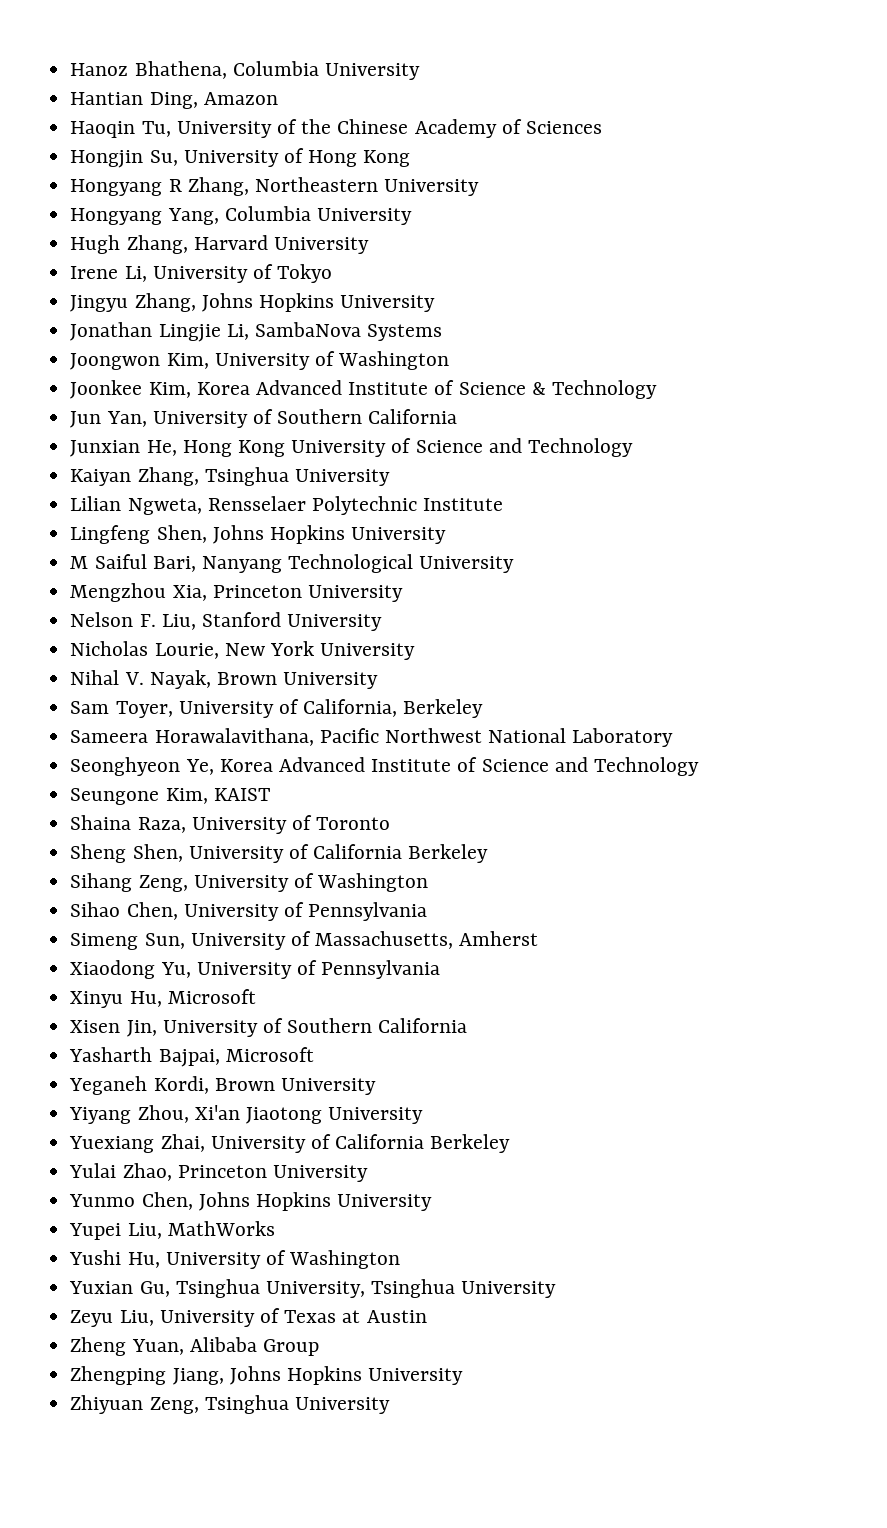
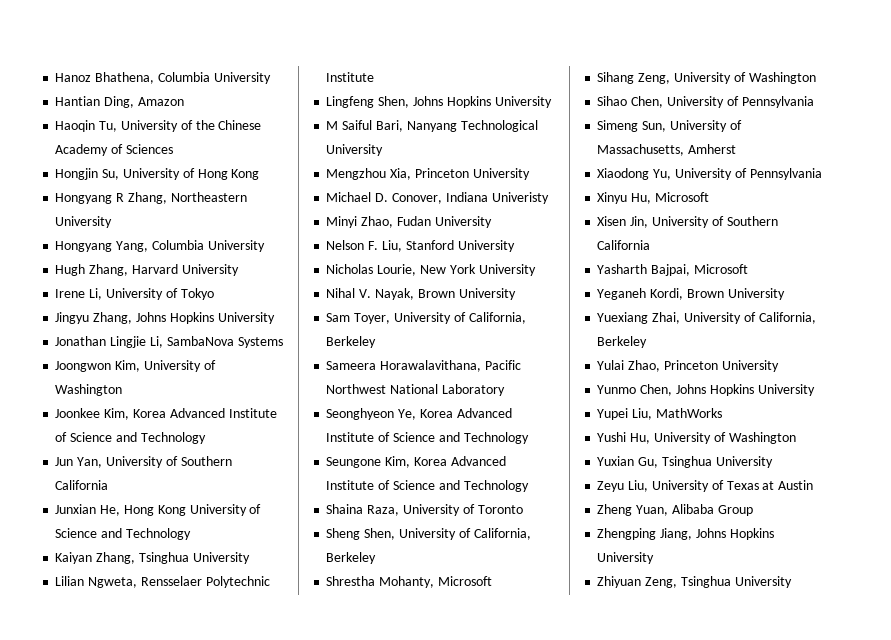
[531,382,546,395] & -> [115,432,137,442] and
(403, 593) none -> [326,192,549,204] [326,216,492,228] // Michael D. Conover, Indiana Univeristy // Minyi Zhao, Fudan University
[213,788,270,801] KAIST -> [413,456,506,466] [326,480,529,492] Korea Advanced Institute of Science and Technology
[313,844,489,863] California Berkeley -> [473,528,531,540] [326,552,377,564] [326,576,492,588] California, Berkeley // Shrestha Mohanty, Microsoft
[69,1105,424,1124] // Yiyang Zhou, Xi'an Jiaotong University -> (785, 294) none
[335,1134,425,1149] California -> [758,312,816,324] California,
[265,1279,456,1298] University, Tsinghua -> (712, 462) none

